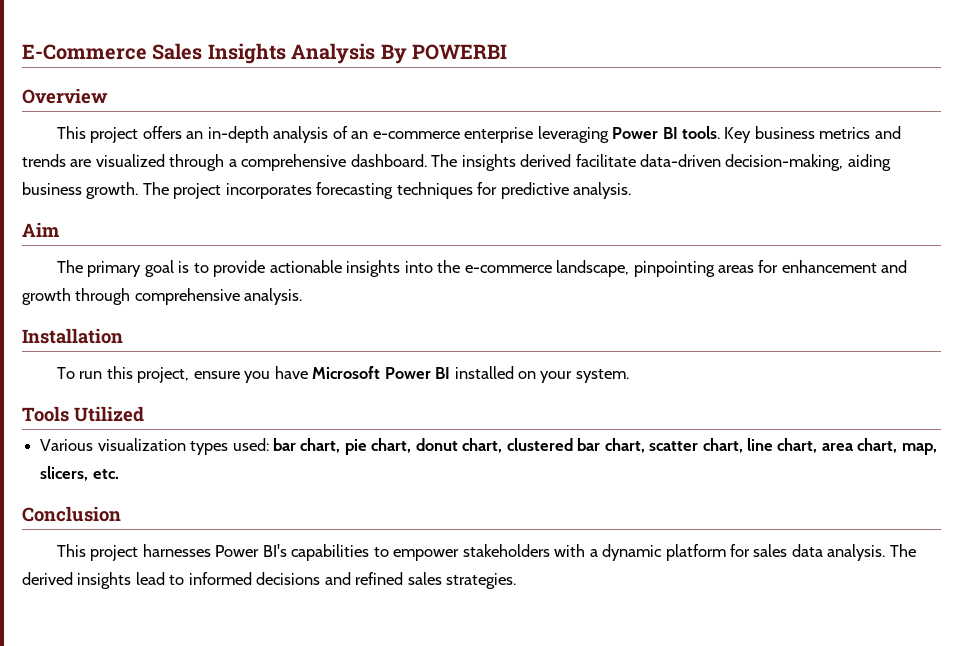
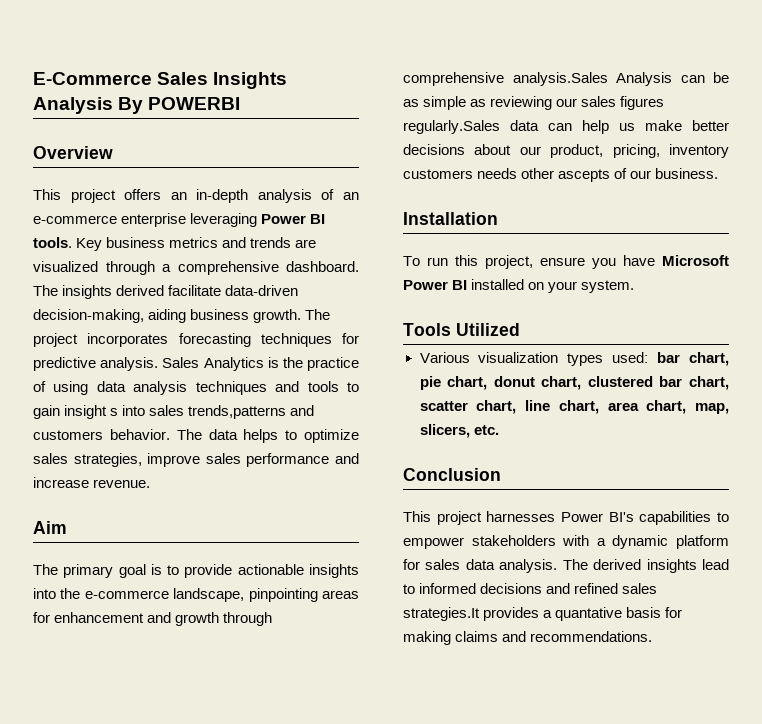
(632, 190) none -> [162,357,359,371] [33,381,360,395] [33,405,315,419] [33,429,359,443] [33,453,359,467] [33,477,151,488] Sales Analytics is the practice of using data analysis techniques and tools to gain insight s into sales trends,patterns and customers behavior. The data helps to optimize sales strategies, improve sales performance and increase revenue.
[244,288,303,305] analysis. -> [512,72,729,86] [403,96,665,110] [403,120,729,134] [403,144,729,158] [403,168,719,182] analysis.Sales Analysis can be as simple as reviewing our sales figures regularly.Sales data can help us make better decisions about our product, pricing, inventory customers needs other ascepts of our business.
[446,573,517,589] strategies. -> [403,607,683,621] [403,631,653,645] strategies.It provides a quantative basis for making claims and recommendations.

